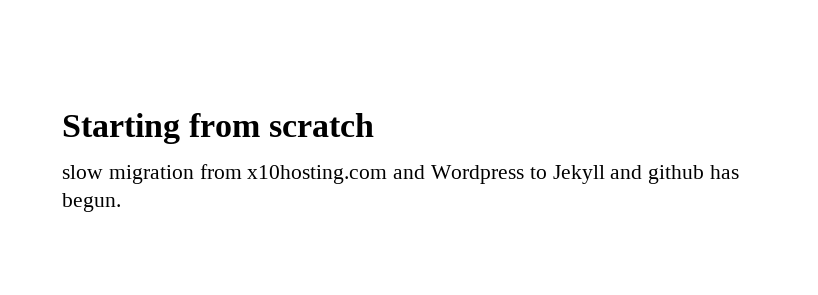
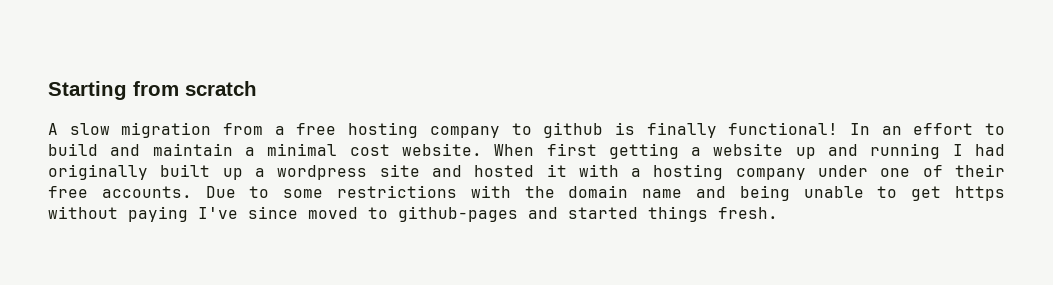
(375, 125) none -> [48,123,58,135] A
[247,165,740,184] [62,193,121,212] x10hosting.com and Wordpress to Jekyll and github has begun. -> [274,122,1005,138] [48,143,1005,159] [48,164,1005,180] [48,185,1005,201] [48,206,778,222] a free hosting company to github is finally functional! In an effort to build and maintain a minimal cost website. When first getting a website up and running I had originally built up a wordpress site and hosted it with a hosting company under one of their free accounts. Due to some restrictions with the domain name and being unable to get https without paying I've since moved to github-pages and started things fresh.

